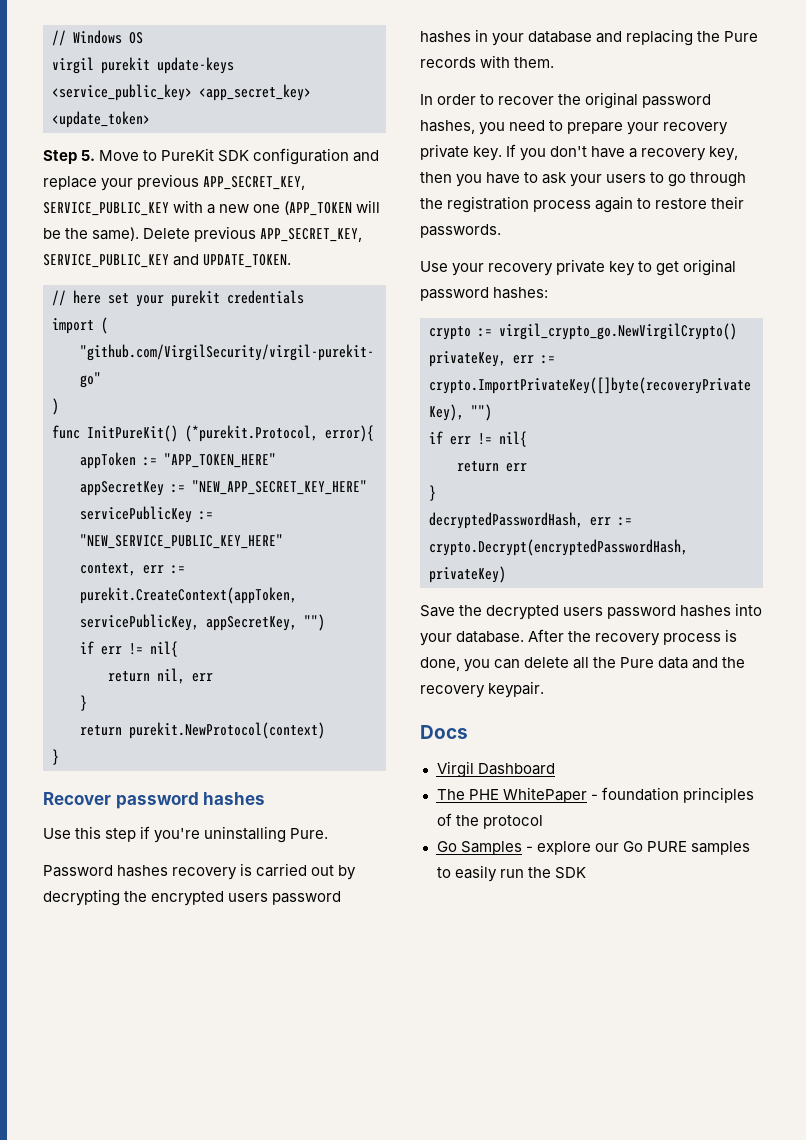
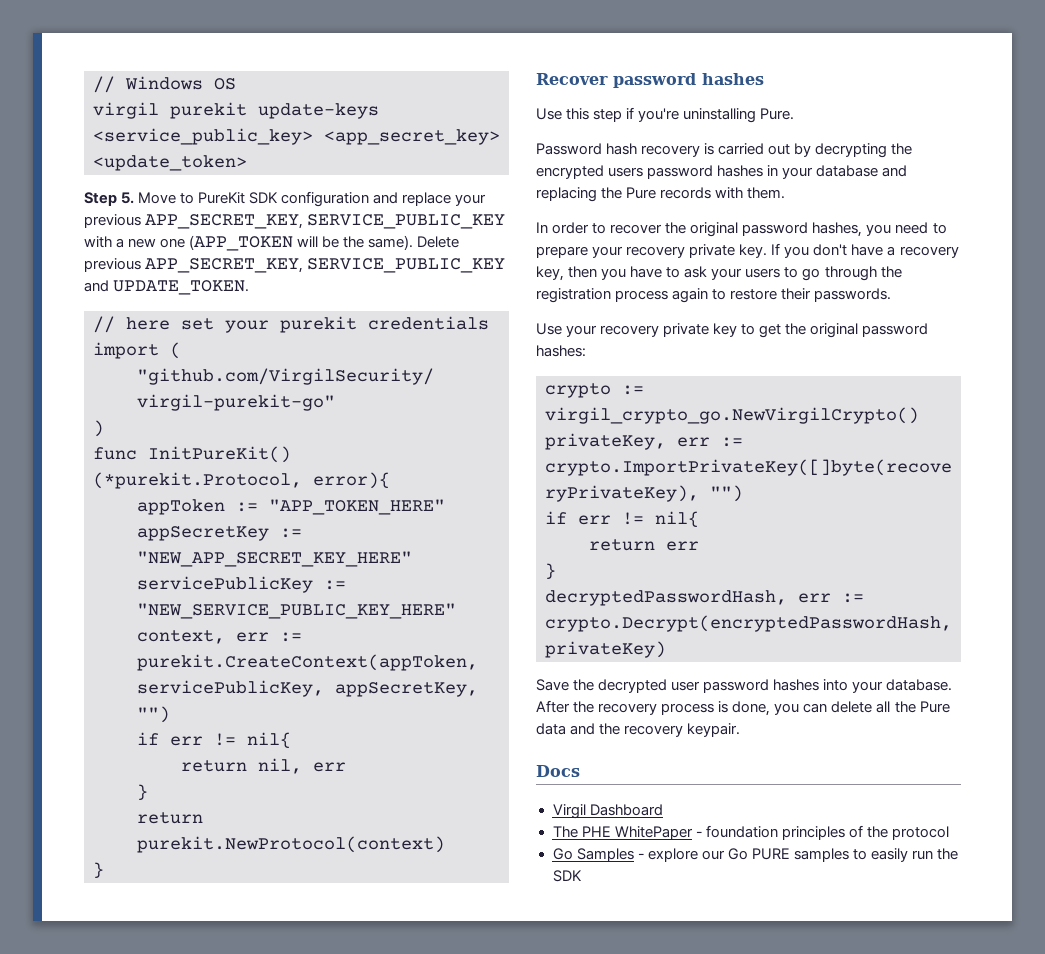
[117,865,169,877] hashes -> [606,143,638,155] hash
(680, 268) none -> [785,323,807,335] the
[563,607,604,616] users -> [671,681,701,691] user

